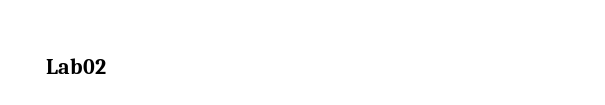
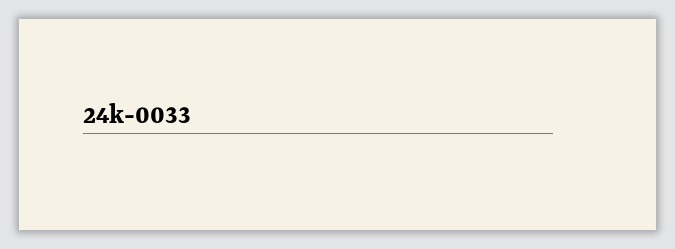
[46,58,106,74] Lab02 -> [83,103,191,123] 24k-0033

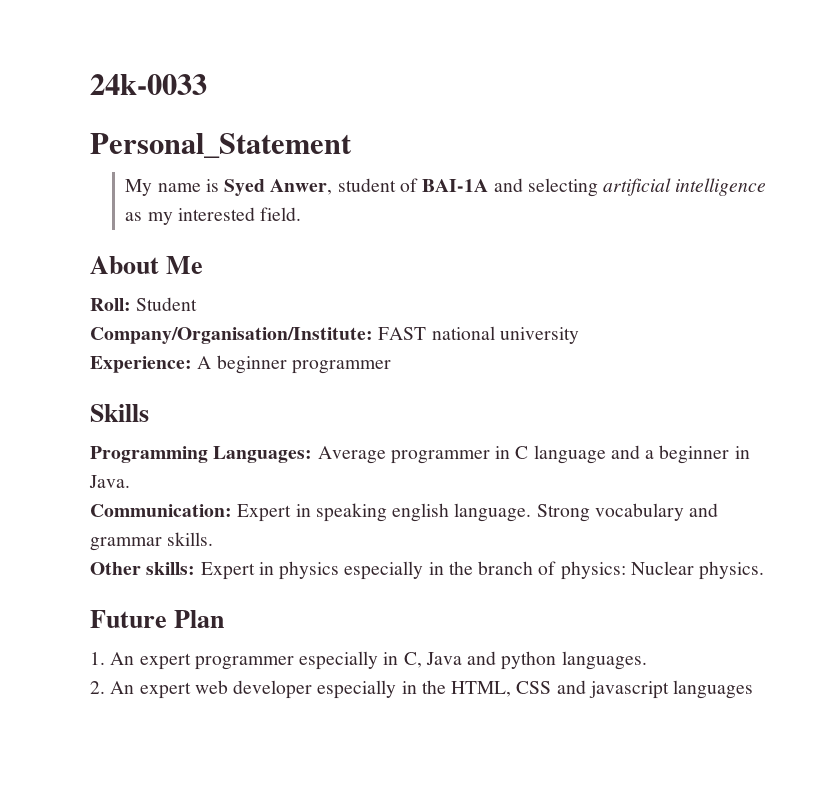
(191, 113) none -> [90,133,352,158] [125,178,767,197] [125,207,302,225] [90,256,204,274] [90,297,198,311] [90,326,579,344] [90,355,391,374] [90,404,149,422] [90,445,750,464] [89,475,130,488] [90,503,719,522] [90,532,214,551] [90,561,765,580] [90,610,225,628] [90,651,647,670] [90,680,754,699] // Personal_Statement // My name is Syed Anwer, student of BAI-1A and selecting artificial intelligence as my interested field. // About Me // Roll: Student // Company/Organisation/Institute: FAST national university // Experience: A beginner programmer // Skills // Programming Languages: Average programmer in C language and a beginner in Java. // Communication: Expert in speaking english language. Strong vocabulary and grammar skills. // Other skills: Expert in physics especially in the branch of physics: Nuclear physics. // Future Plan // 1. An expert programmer especially in C, Java and python languages. // 2. An expert web developer especially in the HTML, CSS and javascript languages

